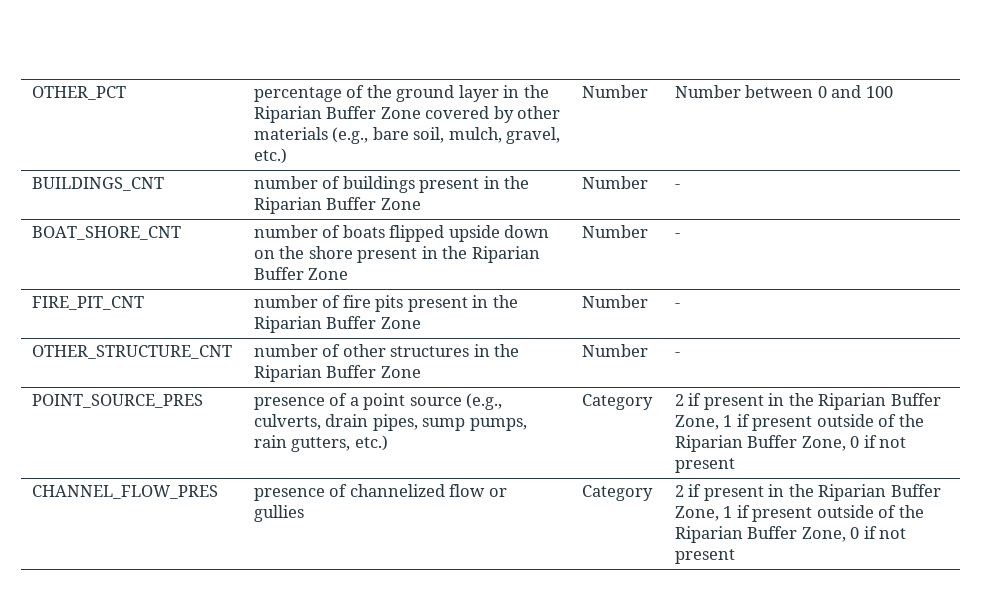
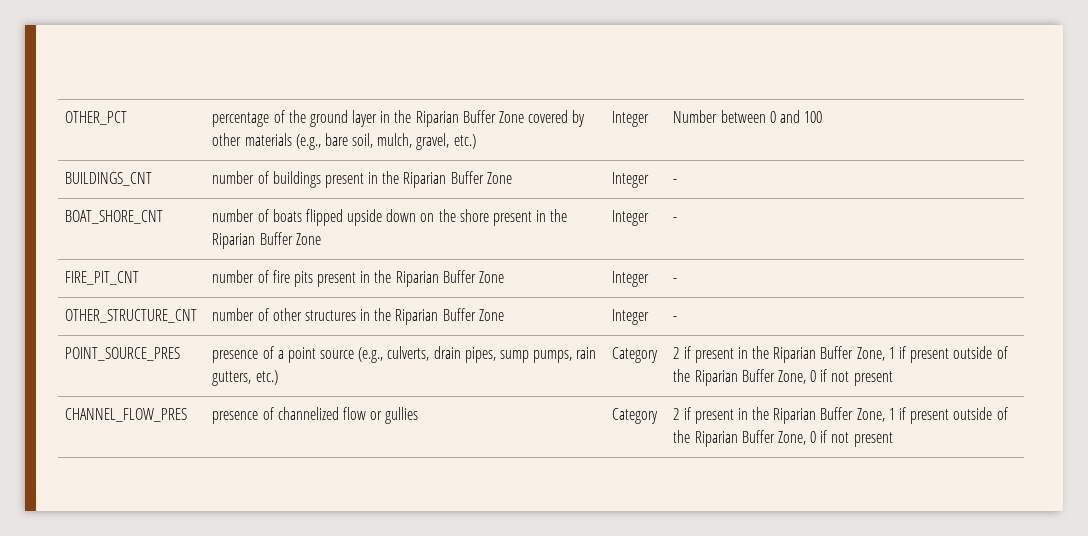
[581,85,648,98] Number -> [612,111,650,127] Integer
[581,176,648,189] Number -> [612,172,650,188] Integer
[581,225,648,238] Number -> [612,210,650,226] Integer
[581,295,648,308] Number -> [612,271,650,287] Integer
[581,344,648,357] Number -> [612,309,650,325] Integer

